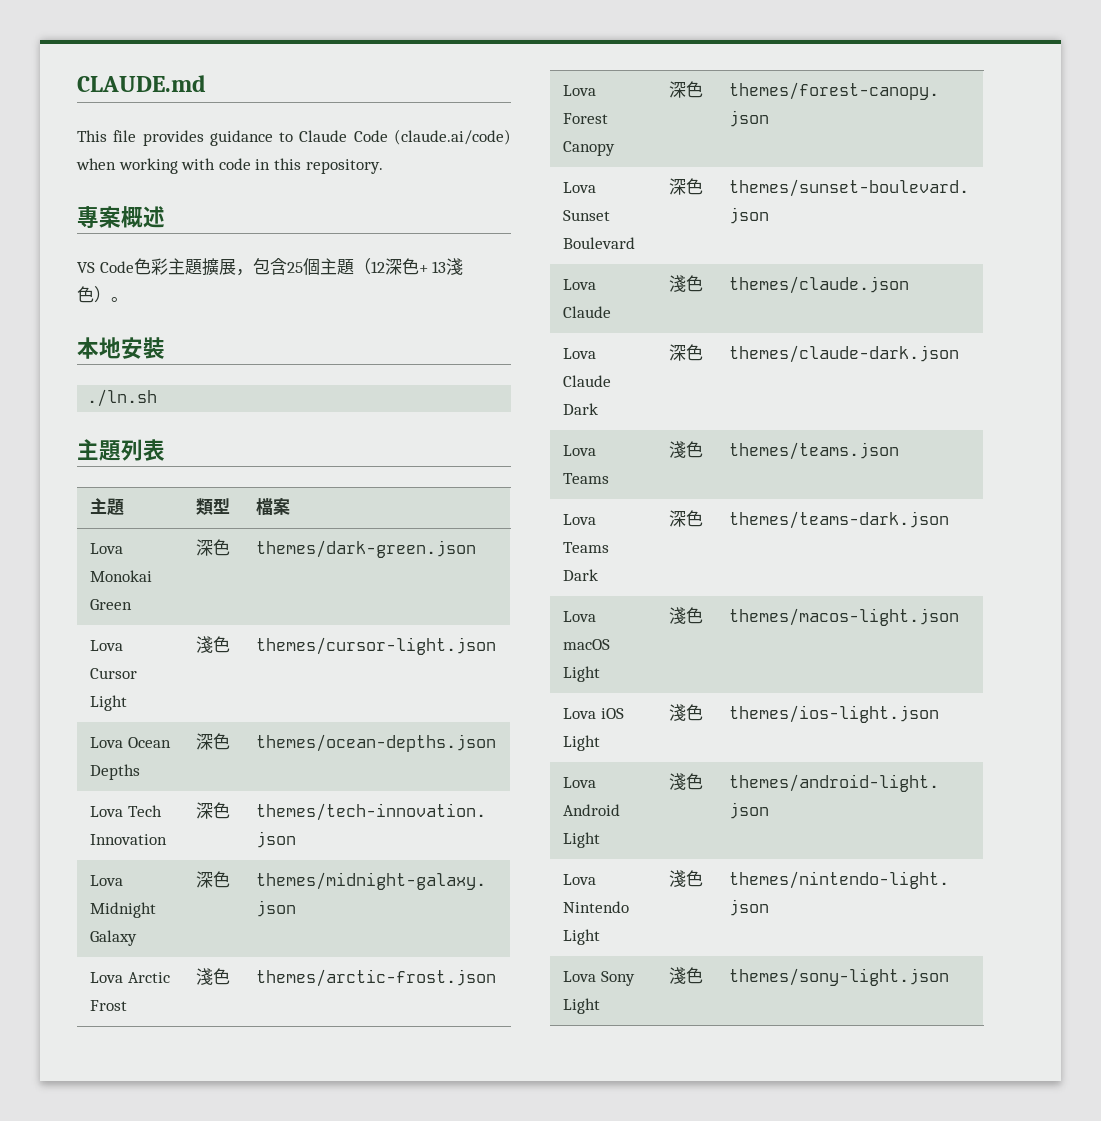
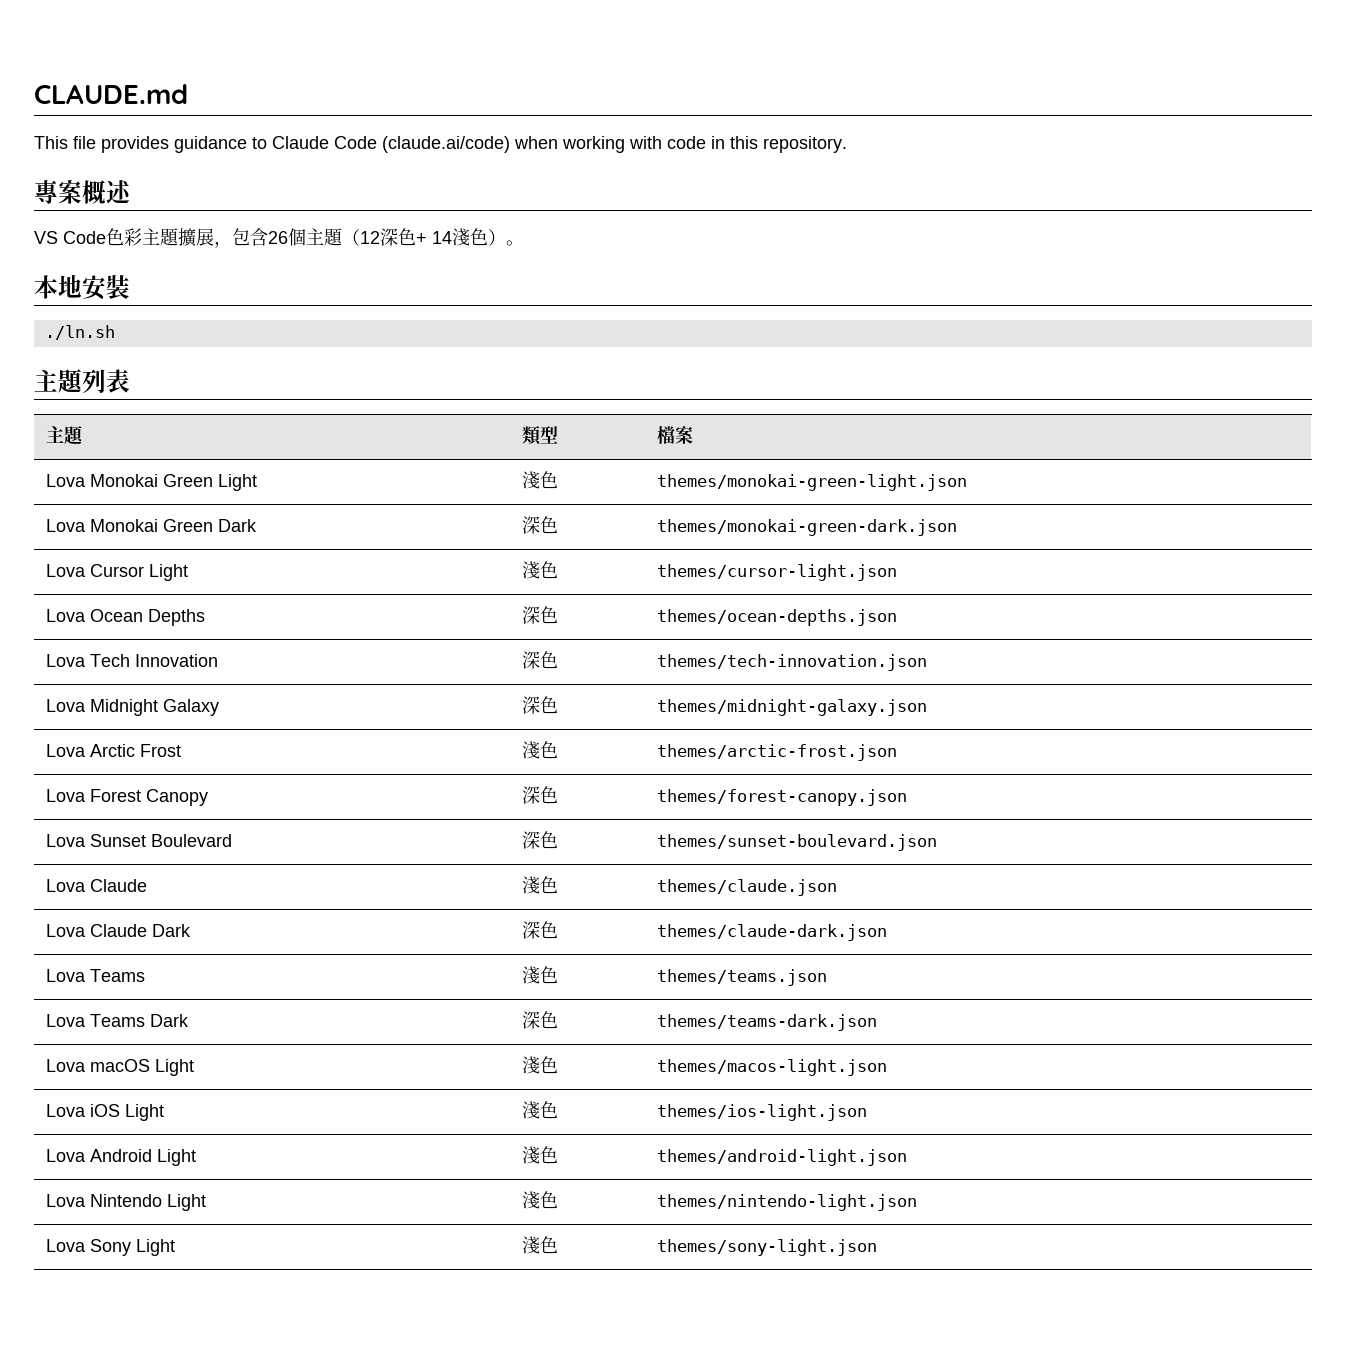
[286,262,303,273] 25 -> [268,231,288,244] 26
[432,261,447,273] 13 -> [432,231,452,244] 14
[196,539,231,556] [256,540,477,558] | 深色 | themes/dark-green.json -> [218,474,258,491] [522,471,559,489] [657,474,968,491] [46,519,258,532] [522,516,559,534] [657,519,958,536] Light | 淺色 | themes/monokai-green-light.json // Lova Monokai Green Dark | 深色 | themes/monokai-green-dark.json

